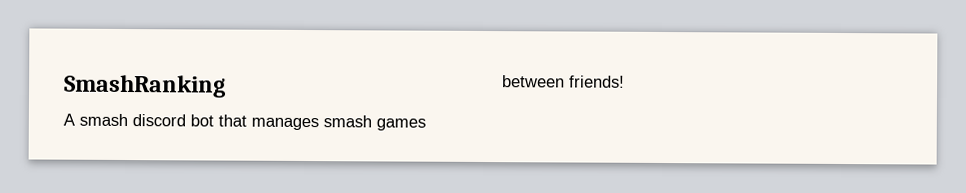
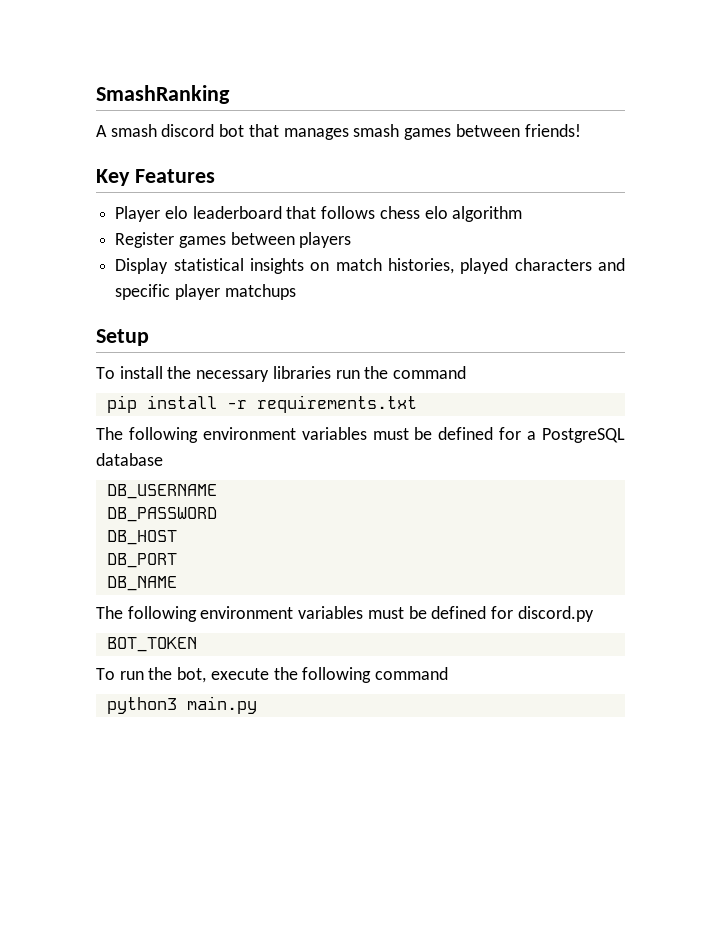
(625, 81) none -> [96,169,215,186] [115,206,523,222] [115,232,352,248] [115,258,625,274] [115,284,296,300] [96,329,149,346] [96,366,467,382] [106,395,417,413] [96,427,626,443] [96,453,163,466] [106,484,217,499] [106,507,217,522] [106,530,177,545] [106,553,177,568] [106,576,177,591] [96,606,594,622] [106,637,197,652] [96,667,449,683] [106,696,257,714] // Key Features // Player elo leaderboard that follows chess elo algorithm // Register games between players // Display statistical insights on match histories, played characters and specific player matchups // Setup // To install the necessary libraries run the command // pip install -r requirements.txt // The following environment variables must be defined for a PostgreSQL database // DB_USERNAME // DB_PASSWORD // DB_HOST // DB_PORT // DB_NAME // The following environment variables must be defined for discord.py // BOT_TOKEN // To run the bot, execute the following command // python3 main.py

